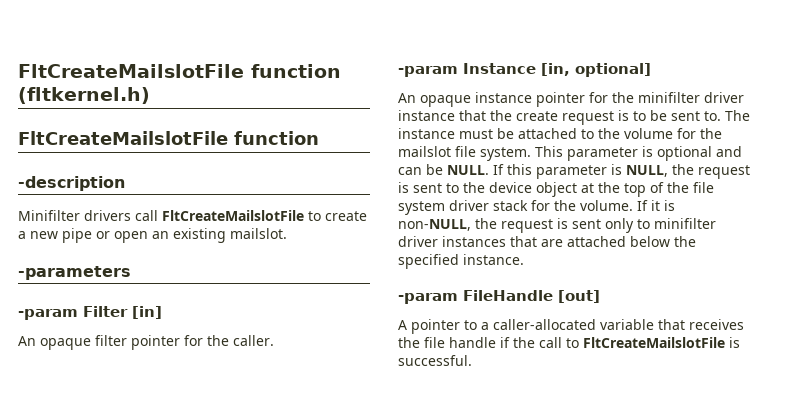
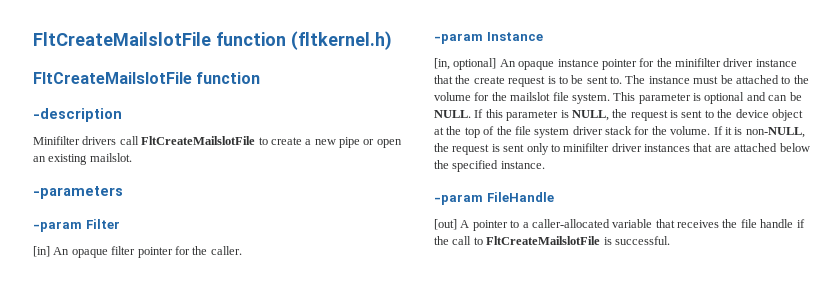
(128, 311) none -> (120, 224) //
(162, 312) // -> (50, 251) none
(536, 68) none -> (543, 36) //
(651, 70) // -> (497, 64) none
(553, 295) none -> (554, 197) //
(600, 296) // -> (457, 224) none

